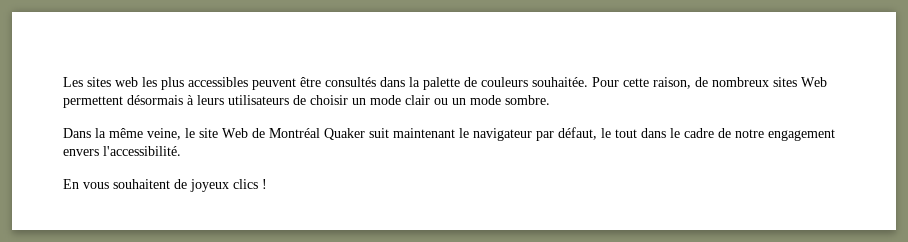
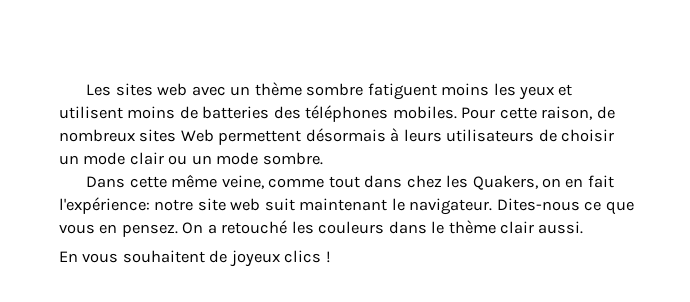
[142,77,588,90] les plus accessibles peuvent être consultés dans la palette de couleurs souhaitée. -> [191,82,573,100] [59,105,457,122] avec un thème sombre fatiguent moins les yeux et utilisent moins de batteries des téléphones mobiles.
[95,128,106,138] la -> [129,176,167,188] cette
[185,127,835,141] [63,146,181,156] le site Web de Montréal Quaker suit maintenant le navigateur par défaut, le tout dans le cadre de notre engagement envers l'accessibilité. -> [268,175,614,190] [59,197,634,215] [59,220,584,237] comme tout dans chez les Quakers, on en fait l'expérience: notre site web suit maintenant le navigateur. Dites-nous ce que vous en pensez. On a retouché les couleurs dans le thème clair aussi.

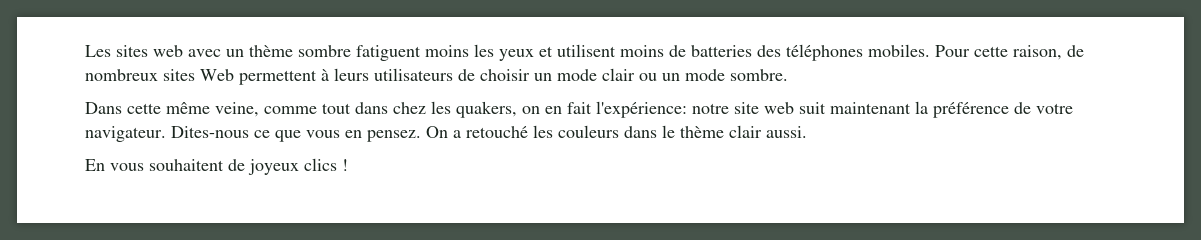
[305,128,386,142] désormais -> (317, 77) none
[472,175,538,190] Quakers, -> [456,101,517,118] quakers,
[391,198,405,211] le -> [915,101,1073,118] la préférence de votre

